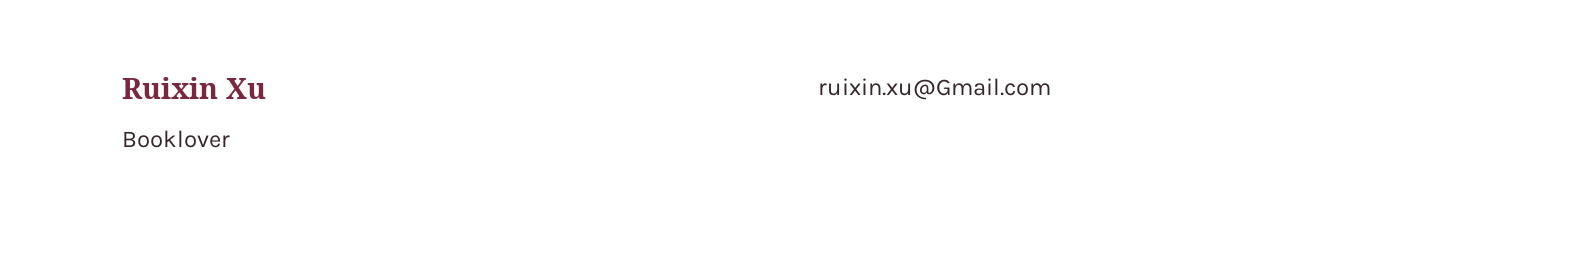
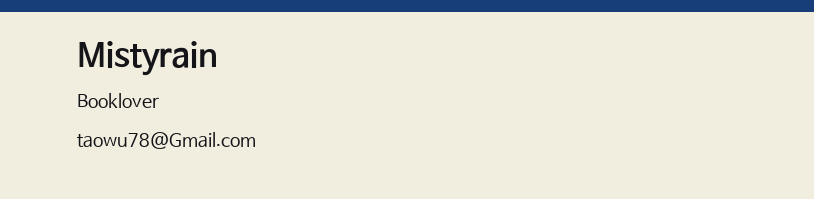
[122,77,266,99] Ruixin Xu -> [77,41,218,76] Mistyrain
[818,78,1051,100] ruixin.xu@Gmail.com -> [77,132,256,149] taowu78@Gmail.com

